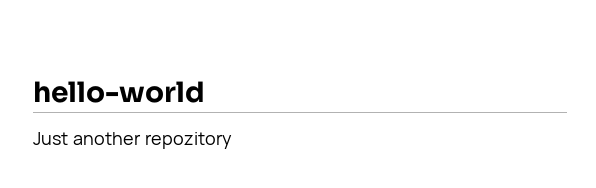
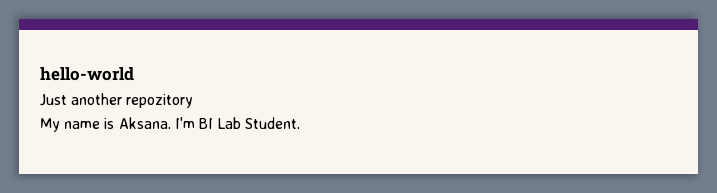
(232, 140) none -> [40,117,301,132] // My name is Aksana. I'm BI Lab Student.

